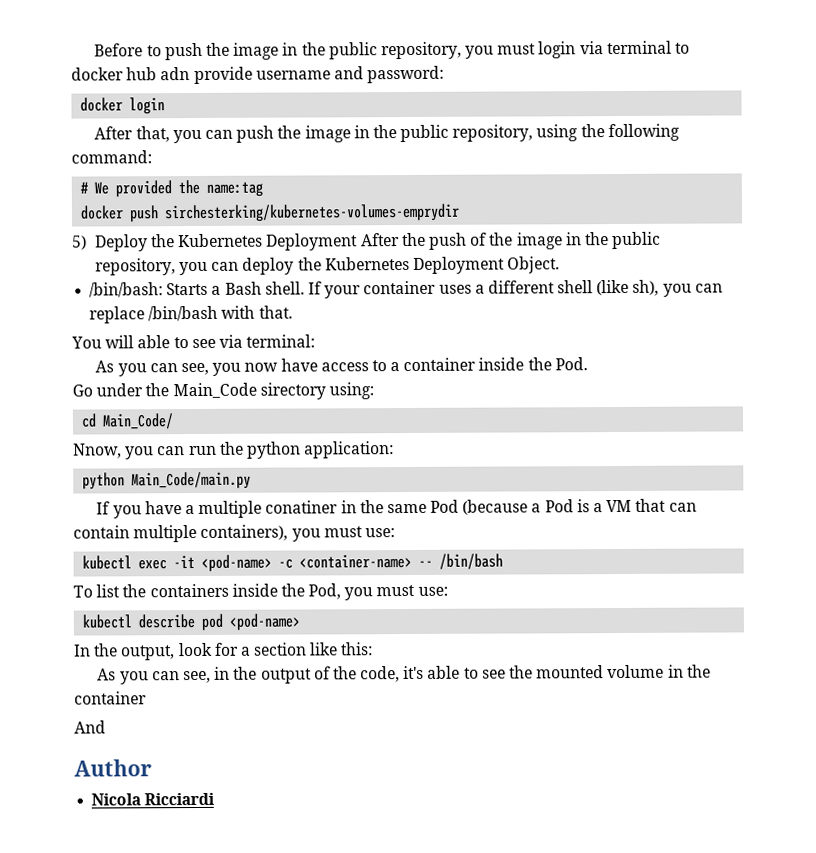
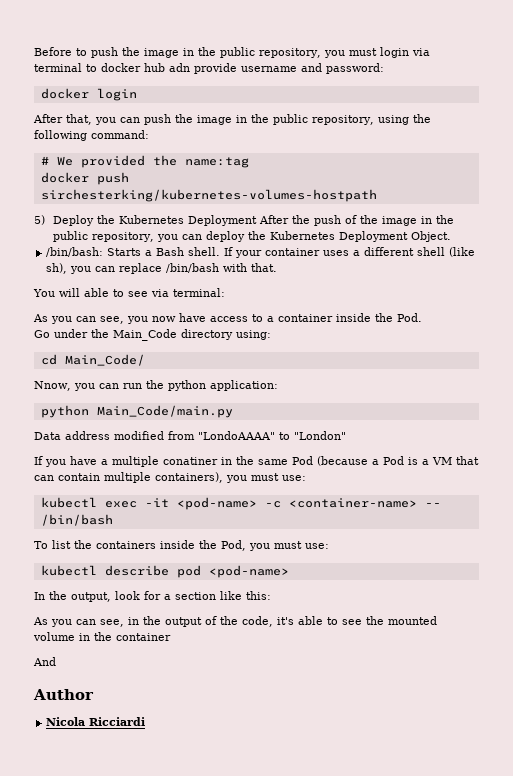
[164,203,461,223] sirchesterking/kubernetes-volumes-emprydir -> [40,189,377,202] sirchesterking/kubernetes-volumes-hostpath
[259,382,326,400] sirectory -> [181,329,233,340] directory
(252, 480) none -> [34,431,346,440] // Data address modified from "LondoAAAA" to "London"

